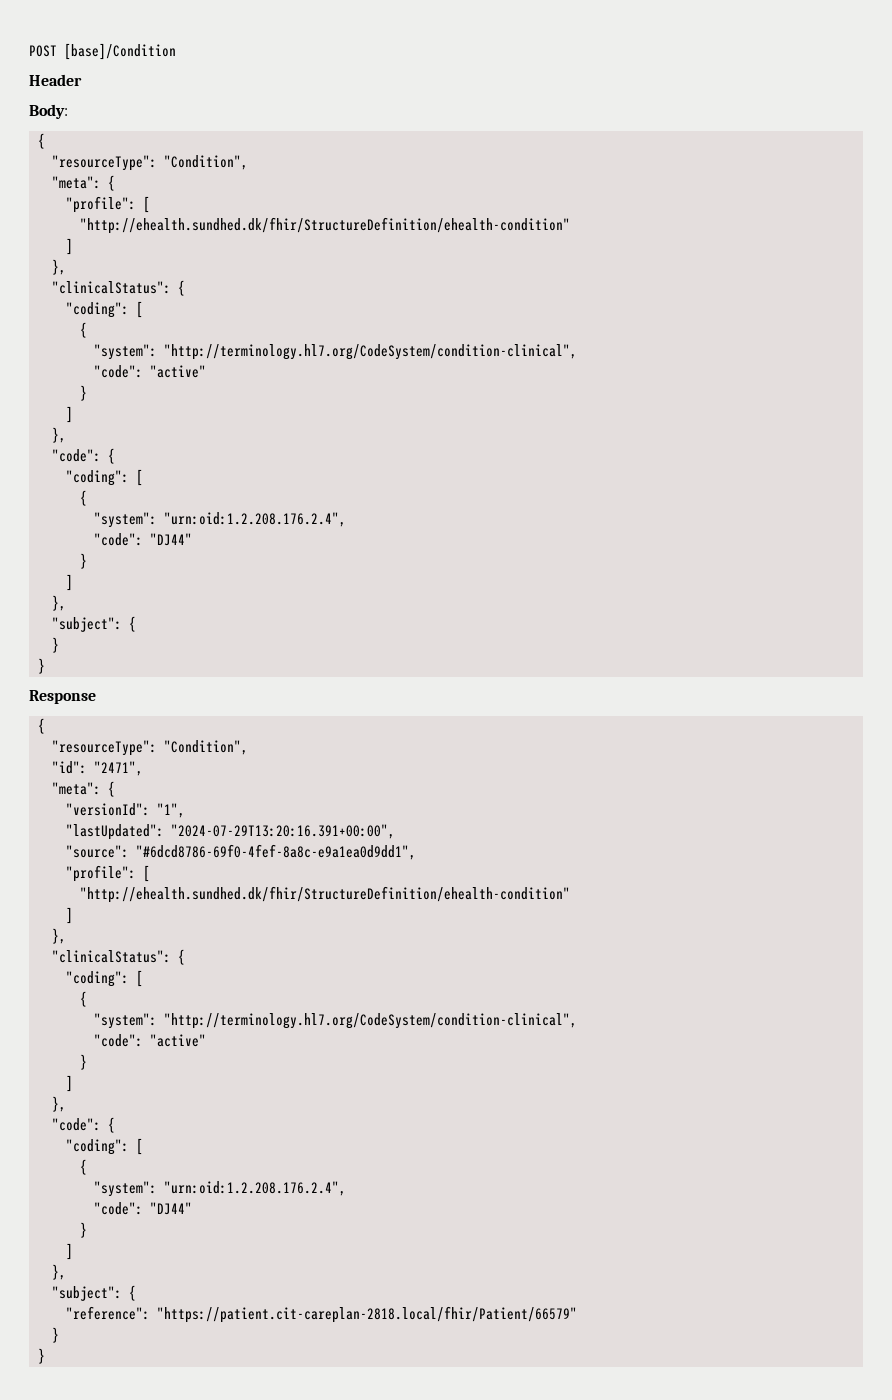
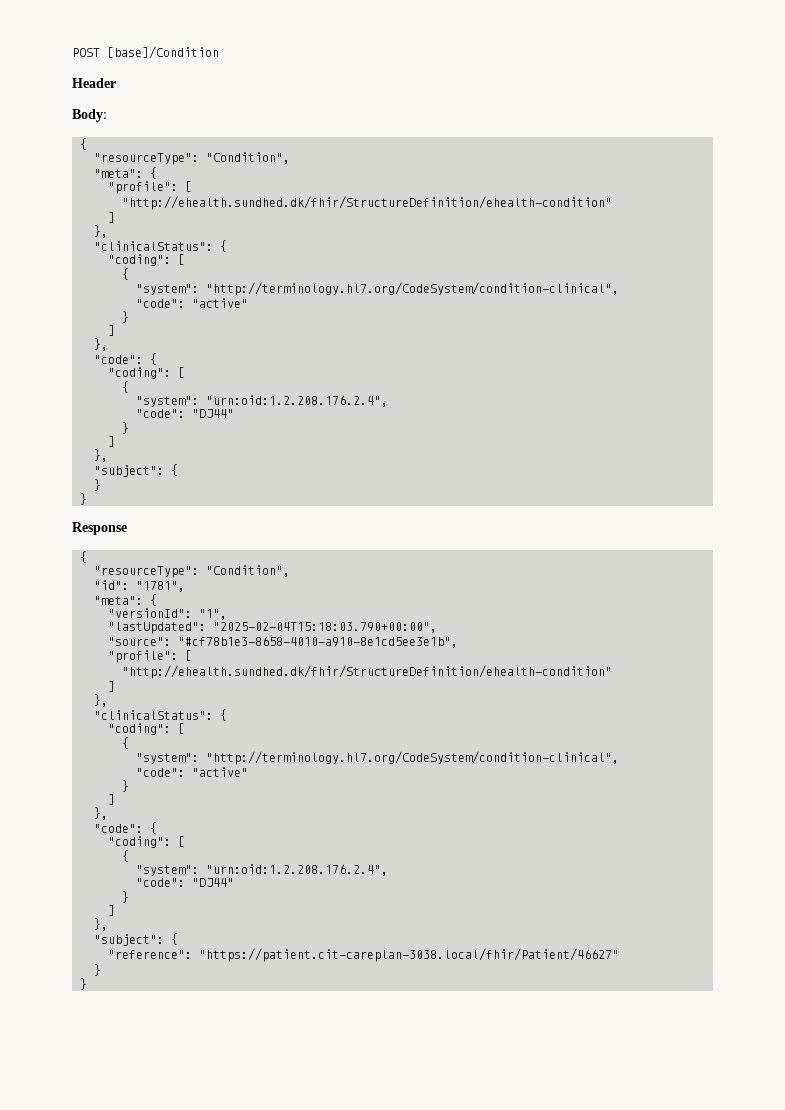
[94,761,144,776] "2471", -> [136,581,186,592] "1781",
[171,824,396,839] "2024-07-29T13:20:16.391+00:00", -> [213,622,438,633] "2025-02-04T15:18:03.790+00:00",
[136,844,417,860] "#6dcd8786-69f0-4fef-8a8c-e9a1ea0d9dd1", -> [178,636,459,648] "#cf78b1e3-8658-4010-a910-8e1cd5ee3e1b",
[157,1306,578,1323] "https://patient.cit-careplan-2818.local/fhir/Patient/66579" -> [199,948,620,962] "https://patient.cit-careplan-3038.local/fhir/Patient/46627"

